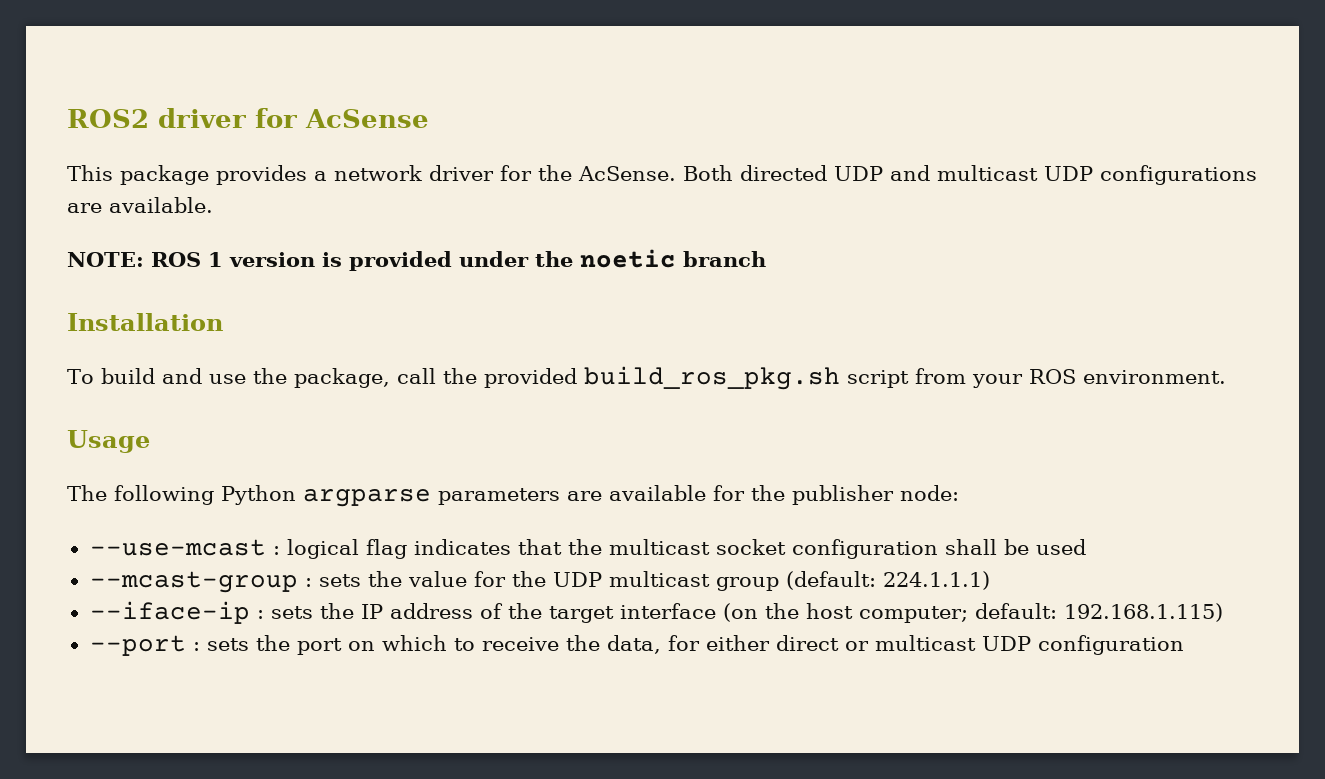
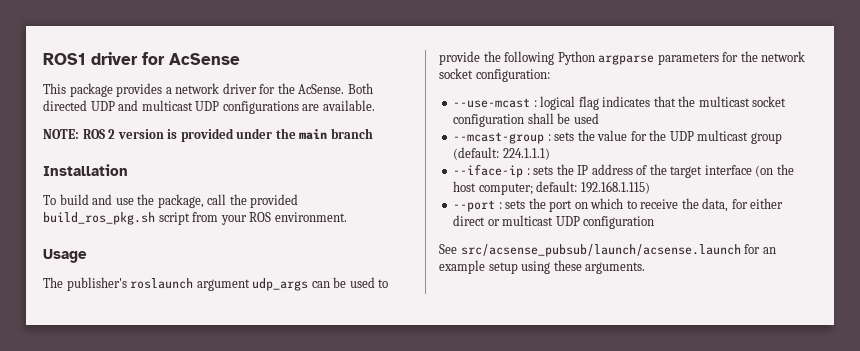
[67,109,149,128] ROS2 -> [43,53,86,65] ROS1
[208,252,223,267] 1 -> [108,129,116,139] 2
[580,249,676,268] noetic -> [299,129,328,140] main
[114,485,959,507] following Python argparse parameters are available for the publisher node: -> [66,277,389,291] [439,51,806,65] [439,68,550,82] publisher's roslaunch argument udp_args can be used to provide the following Python argparse parameters for the network socket configuration:
(1184, 645) none -> [439,244,776,257] [439,260,646,274] // See src/acsense_pubsub/launch/acsense.launch for an example setup using these arguments.

